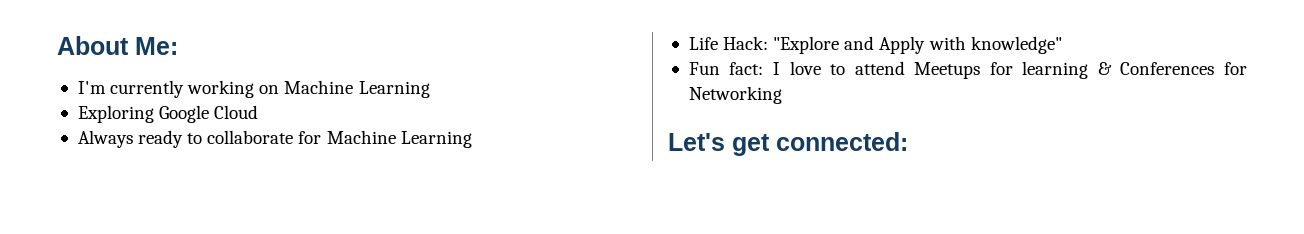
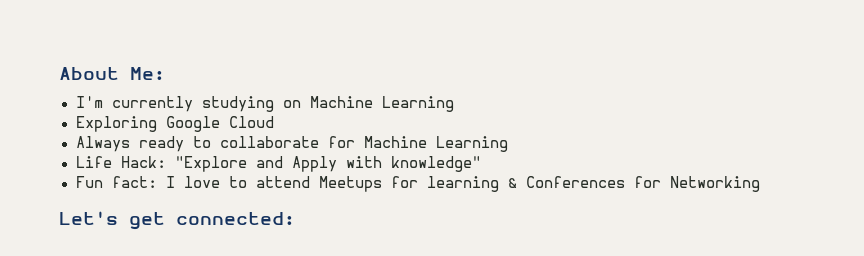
[187,80,255,98] working -> [201,96,274,112] studying

